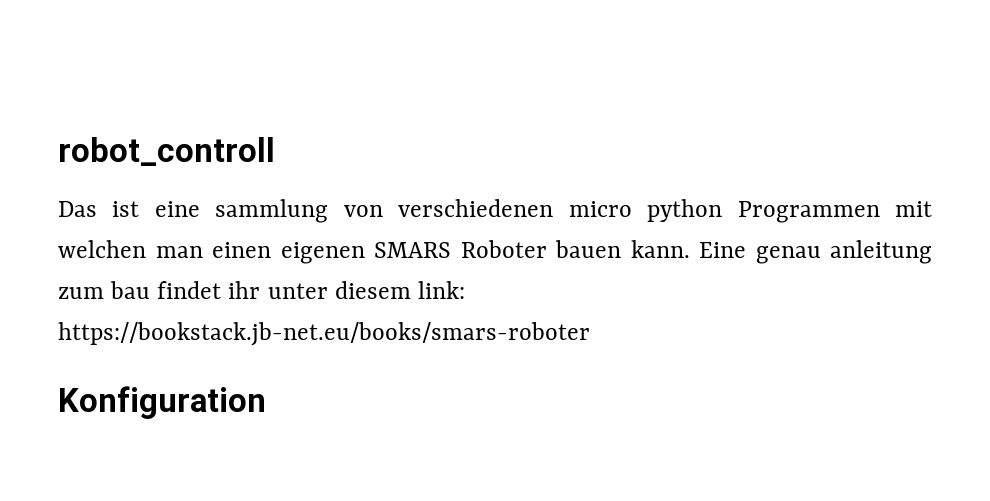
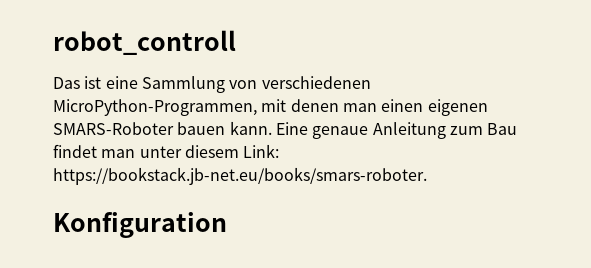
[215,199,329,223] sammlung -> [141,76,225,93] Sammlung
[568,199,933,223] [58,240,146,258] micro python Programmen mit welchen -> [53,99,339,116] MicroPython-Programmen, mit denen
[374,240,547,258] SMARS Roboter -> [53,122,174,135] SMARS-Roboter
[755,240,932,264] [58,281,465,299] [58,322,590,346] genau anleitung zum bau findet ihr unter diesem link: https://bookstack.jb-net.eu/books/smars-roboter -> [312,122,518,139] [53,144,280,158] [53,167,427,185] genaue Anleitung zum Bau findet man unter diesem Link: https://bookstack.jb-net.eu/books/smars-roboter.

